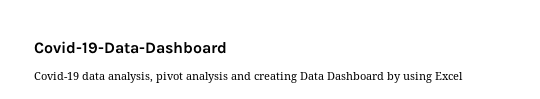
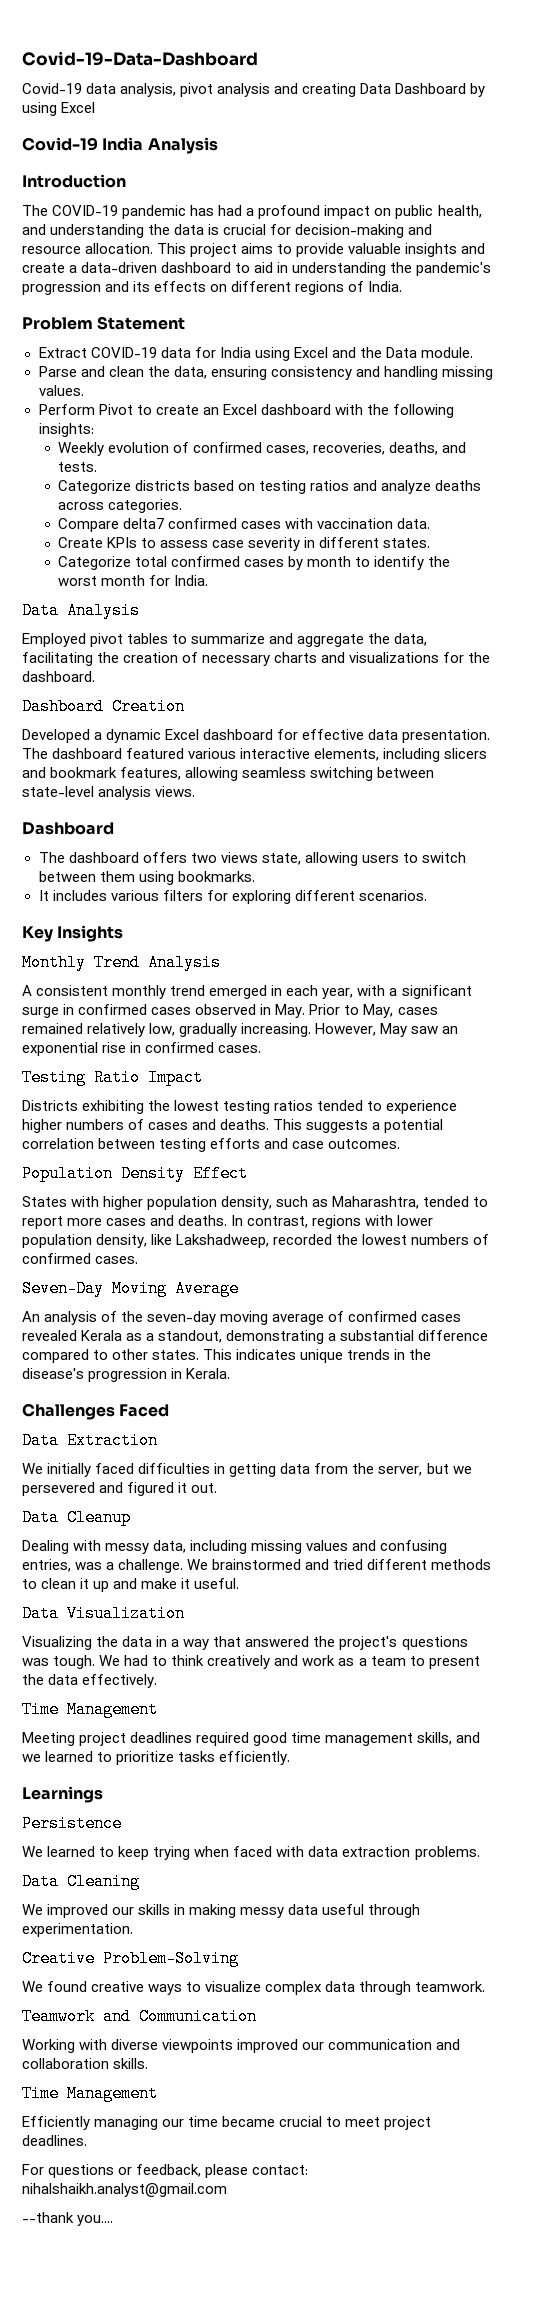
(463, 76) none -> [22,137,218,154] [22,174,126,188] [22,205,482,219] [22,224,433,238] [22,243,486,257] [22,262,492,276] [22,281,403,295] [22,316,186,330] [38,347,474,361] [38,366,493,380] [38,385,84,396] [38,404,454,418] [38,423,94,437] [58,442,467,456] [58,462,98,472] [58,480,482,494] [58,499,183,513] [58,518,431,532] [58,537,431,551] [58,556,451,570] [58,575,209,586] [22,602,140,619] [22,633,428,647] [22,652,491,666] [22,671,95,682] [22,698,185,715] [22,729,491,743] [22,748,488,762] [22,767,435,781] [22,786,196,800] [22,822,114,835] [38,852,466,866] [38,871,255,885] [38,890,427,904] [22,925,124,942] [22,954,221,971] [22,985,472,999] [22,1004,438,1018] [22,1023,459,1037] [22,1042,262,1056] [22,1069,203,1086] [22,1100,458,1114] [22,1119,444,1133] [22,1138,401,1152] [22,1165,248,1182] [22,1196,489,1210] [22,1215,434,1229] [22,1234,490,1248] [22,1253,139,1264] [22,1280,239,1297] [22,1311,462,1325] [22,1330,489,1344] [22,1349,432,1363] [22,1368,231,1382] [22,1403,170,1420] [22,1432,158,1449] [22,1463,472,1477] [22,1482,218,1496] [22,1509,131,1526] [22,1540,448,1554] [22,1559,492,1573] [22,1578,240,1592] [22,1605,185,1622] [22,1636,468,1650] [22,1655,480,1669] [22,1674,158,1688] [22,1701,158,1718] [22,1732,481,1746] [22,1751,291,1765] [22,1786,103,1803] [22,1815,122,1832] [22,1846,480,1860] [22,1873,140,1890] [22,1904,421,1918] [22,1923,133,1937] [22,1950,239,1967] [22,1981,486,1995] [22,2008,257,2025] [22,2039,461,2053] [22,2058,149,2069] [22,2085,158,2102] [22,2116,432,2130] [22,2135,87,2146] [22,2164,309,2178] [22,2183,227,2197] [22,2212,114,2226] // Covid-19 India Analysis // Introduction // The COVID-19 pandemic has had a profound impact on public health, and understanding the data is crucial for decision-making and resource allocation. This project aims to provide valuable insights and create a data-driven dashboard to aid in understanding the pandemic's progression and its effects on different regions of India. // Problem Statement // Extract COVID-19 data for India using Excel and the Data module. // Parse and clean the data, ensuring consistency and handling missing values. // Perform Pivot to create an Excel dashboard with the following insights: // Weekly evolution of confirmed cases, recoveries, deaths, and tests. // Categorize districts based on testing ratios and analyze deaths across categories. // Compare delta7 confirmed cases with vaccination data. // Create KPIs to assess case severity in different states. // Categorize total confirmed cases by month to identify the worst month for India. // Data Analysis // Employed pivot tables to summarize and aggregate the data, facilitating the creation of necessary charts and visualizations for the dashboard. // Dashboard Creation // Developed a dynamic Excel dashboard for effective data presentation. The dashboard featured various interactive elements, including slicers and bookmark features, allowing seamless switching between state-level analysis views. // Dashboard // The dashboard offers two views state, allowing users to switch between them using bookmarks. // It includes various filters for exploring different scenarios. // Key Insights // Monthly Trend Analysis // A consistent monthly trend emerged in each year, with a significant surge in confirmed cases observed in May. Prior to May, cases remained relatively low, gradually increasing. However, May saw an exponential rise in confirmed cases. // Testing Ratio Impact // Districts exhibiting the lowest testing ratios tended to experience higher numbers of cases and deaths. This suggests a potential correlation between testing efforts and case outcomes. // Population Density Effect // States with higher population density, such as Maharashtra, tended to report more cases and deaths. In contrast, regions with lower population density, like Lakshadweep, recorded the lowest numbers of confirmed cases. // Seven-Day Moving Average // An analysis of the seven-day moving average of confirmed cases revealed Kerala as a standout, demonstrating a substantial difference compared to other states. This indicates unique trends in the disease's progression in Kerala. // Challenges Faced // Data Extraction // We initially faced difficulties in getting data from the server, but we persevered and figured it out. // Data Cleanup // Dealing with messy data, including missing values and confusing entries, was a challenge. We brainstormed and tried different methods to clean it up and make it useful. // Data Visualization // Visualizing the data in a way that answered the project's questions was tough. We had to think creatively and work as a team to present the data effectively. // Time Management // Meeting project deadlines required good time management skills, and we learned to prioritize tasks efficiently. // Learnings // Persistence // We learned to keep trying when faced with data extraction problems. // Data Cleaning // We improved our skills in making messy data useful through experimentation. // Creative Problem-Solving // We found creative ways to visualize complex data through teamwork. // Teamwork and Communication // Working with diverse viewpoints improved our communication and collaboration skills. // Time Management // Efficiently managing our time became crucial to meet project deadlines. // For questions or feedback, please contact: nihalshaikh.analyst@gmail.com // --thank you....

